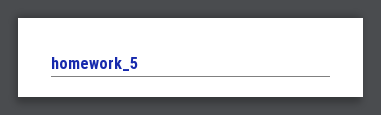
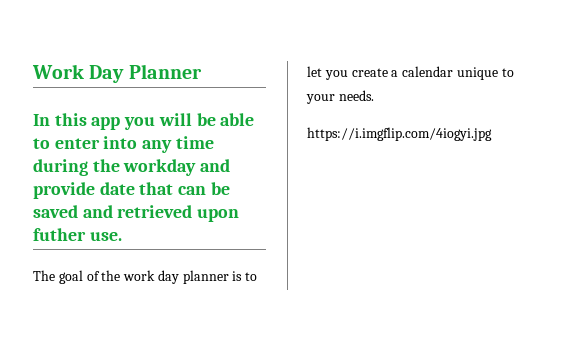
[51,57,138,71] homework_5 -> [32,64,202,83] [33,113,255,130] [33,136,214,153] [33,159,231,176] [33,182,230,199] [33,205,240,222] [33,228,122,241] [33,270,258,284] [307,66,514,80] [306,90,374,104] [307,127,492,141] Work Day Planner // In this app you will be able to enter into any time during the workday and provide date that can be saved and retrieved upon futher use. // The goal of the work day planner is to let you create a calendar unique to your needs. // https://i.imgflip.com/4iogyi.jpg

